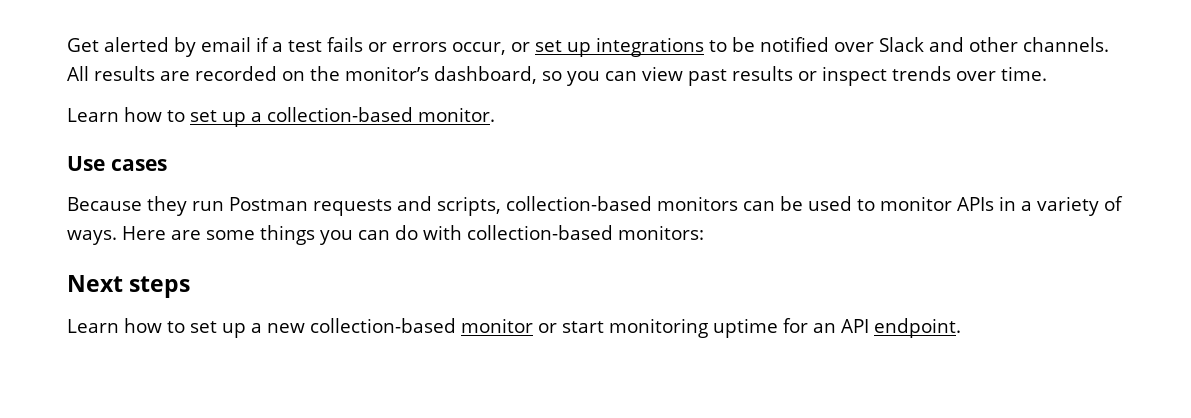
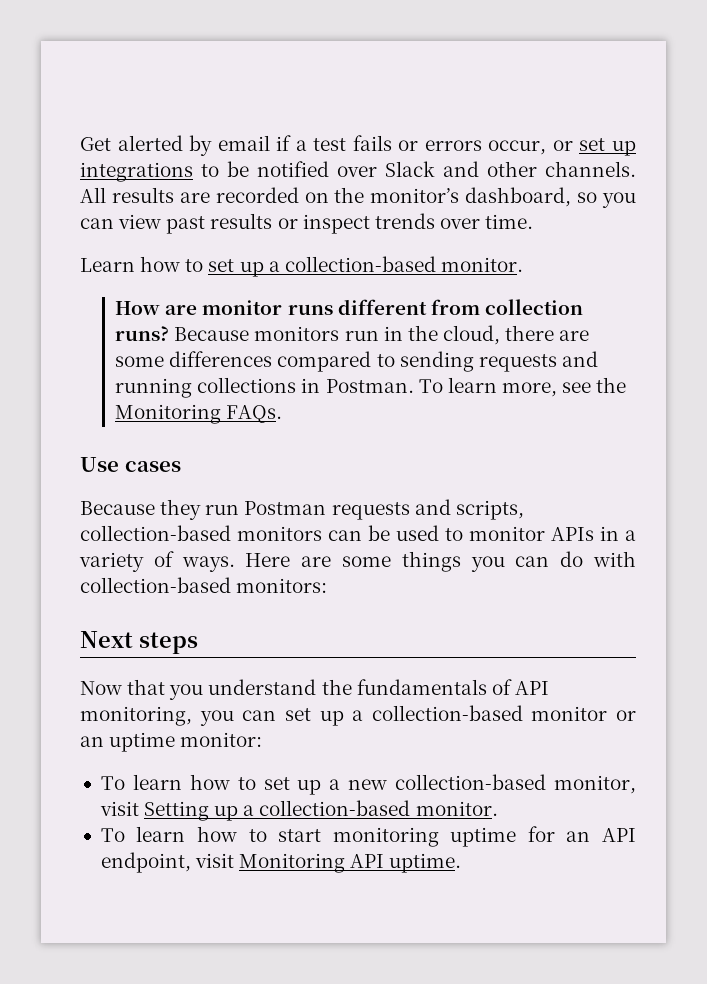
(495, 114) none -> [115,299,584,315] [115,325,590,345] [115,351,599,372] [115,377,627,398] [115,404,283,424] // How are monitor runs different from collection runs? Because monitors run in the cloud, there are some differences compared to sending requests and running collections in Postman. To learn more, see the Monitoring FAQs.
[67,319,119,333] Learn -> [80,679,549,700] [80,705,636,726] [80,732,263,752] [100,774,182,790] Now that you understand the fundamentals of API monitoring, you can set up a collection-based monitor or an uptime monitor: // To learn
[461,318,557,333] monitor or -> [554,775,636,794] [99,800,498,821] [100,826,267,842] monitor, visit Setting up a collection-based monitor. // To learn how to
[874,318,961,338] endpoint. -> [100,852,462,873] endpoint, visit Monitoring API uptime.

